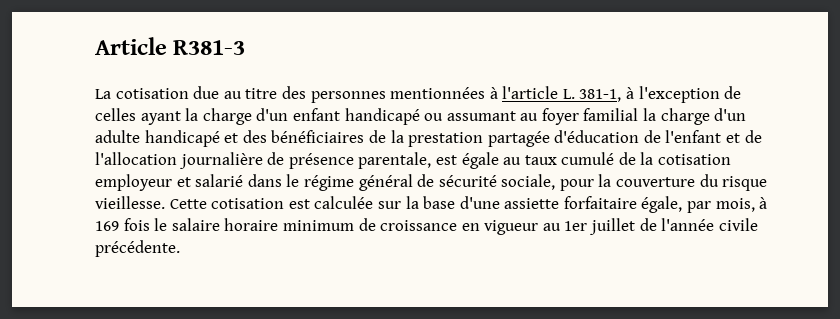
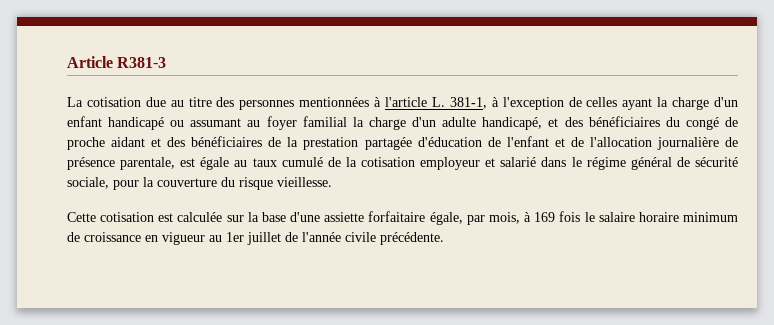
[144,130,220,147] handicapé -> [482,116,739,130] [67,137,146,150] handicapé, et des bénéficiaires du congé de proche aidant
(165, 202) none -> (332, 182) //

